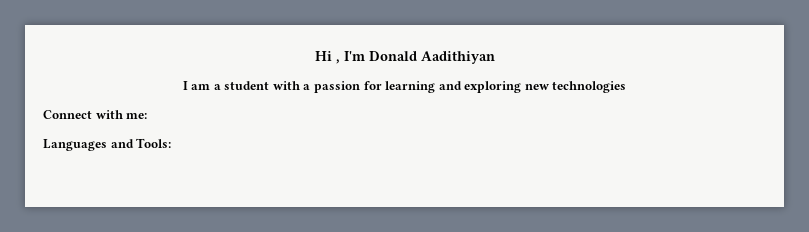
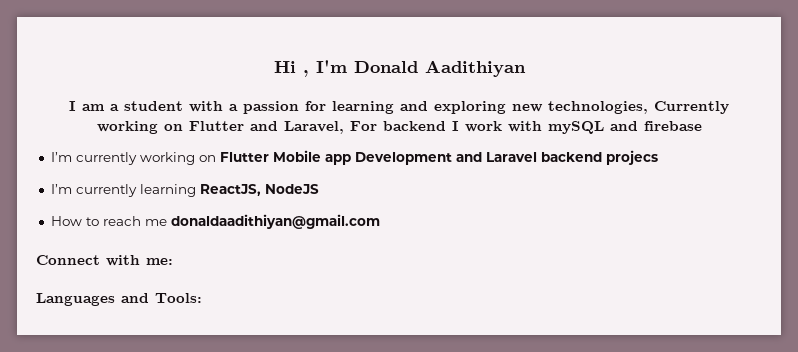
[552,81,627,93] technologies -> [548,101,729,114] [96,121,702,134] [50,150,658,165] [50,184,319,197] [50,214,380,229] technologies, Currently working on Flutter and Laravel, For backend I work with mySQL and firebase // I’m currently working on Flutter Mobile app Development and Laravel backend projecs // I’m currently learning ReactJS, NodeJS // How to reach me donaldaadithiyan@gmail.com

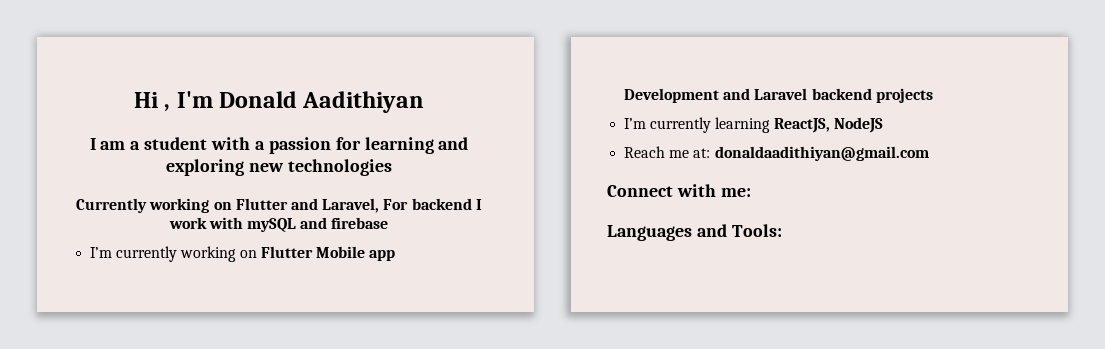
[548,101,648,114] technologies, -> [287,159,392,176] technologies //
[605,150,658,165] projecs -> [875,88,933,103] projects
[50,216,167,226] How to reach me -> [624,146,711,158] Reach me at:

